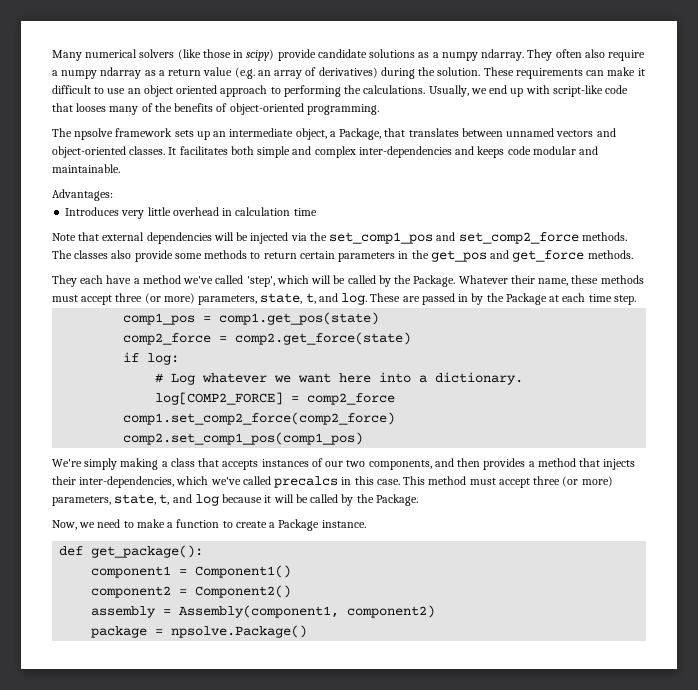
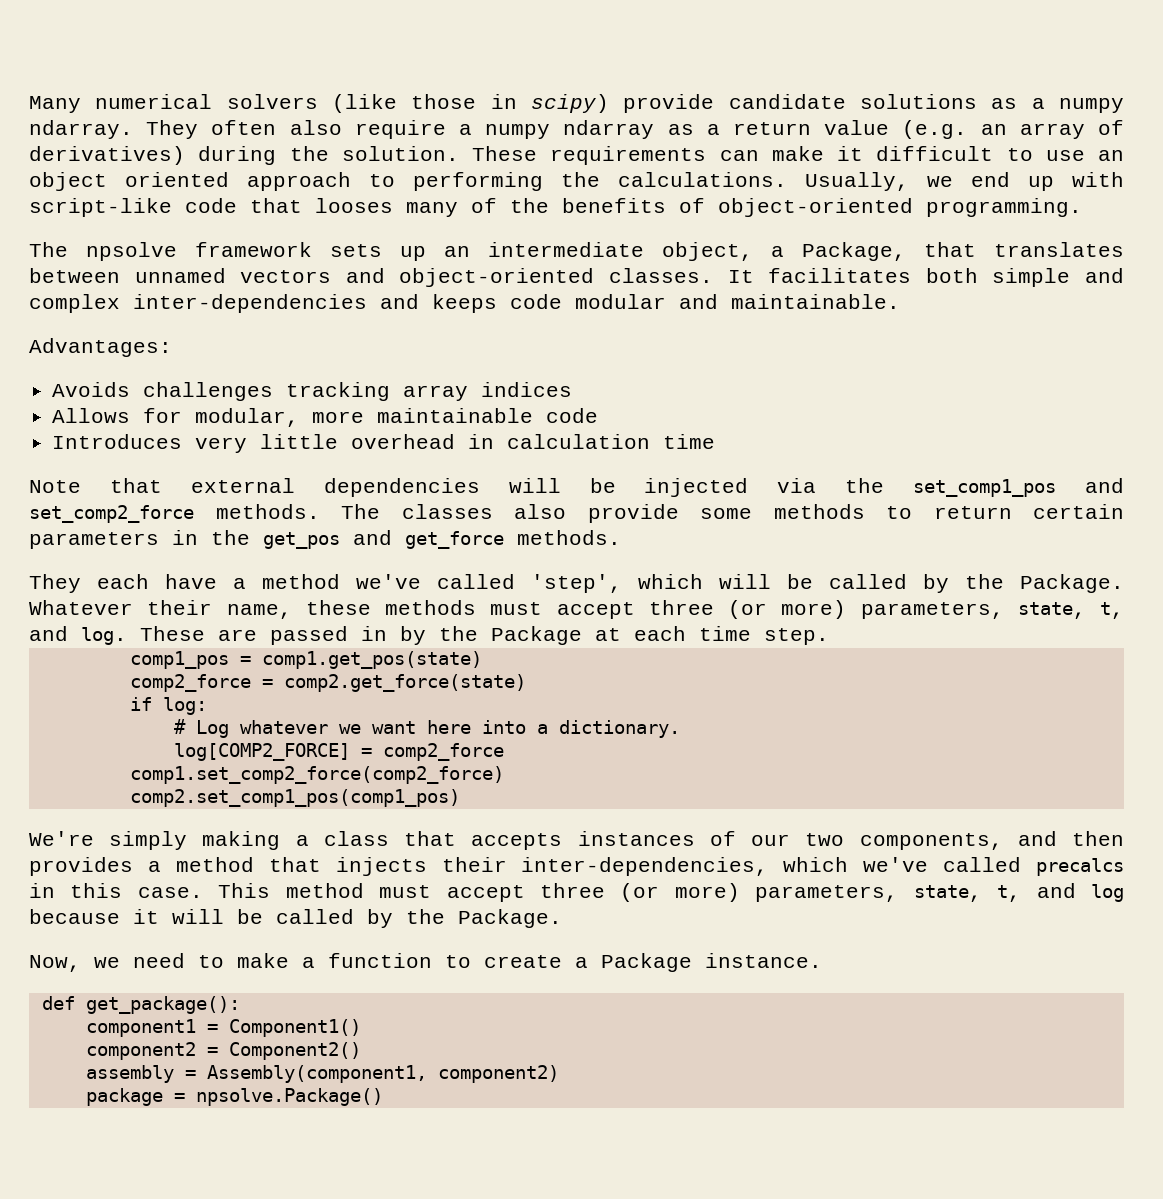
(113, 195) none -> [52,382,573,401] [52,408,599,427] // Avoids challenges tracking array indices // Allows for modular, more maintainable code

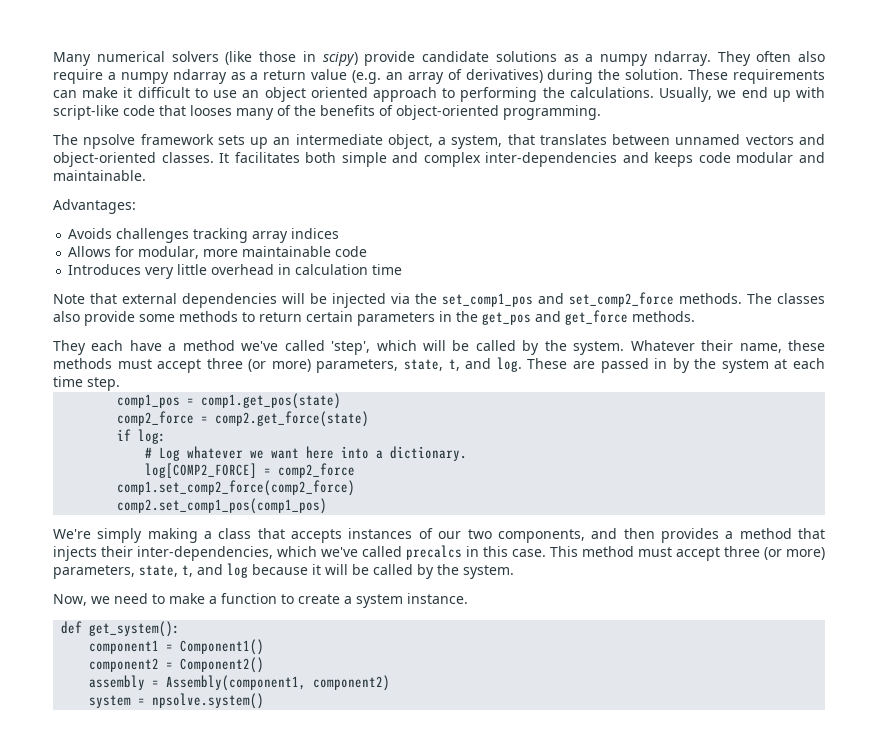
[802,242,906,261] Package, -> [451,135,503,149] system,
[1020,574,1124,593] Package. -> [573,341,625,355] system.
[491,626,582,645] Package -> [721,359,769,373] system
[458,909,562,928] Package. -> [463,565,514,579] system.
[601,953,692,972] Package -> [356,594,403,608] system
[85,996,240,1014] get_package(): -> [89,621,181,637] get_system():
[85,1088,383,1106] package = npsolve.Package() -> [89,693,265,709] system = npsolve.system()

